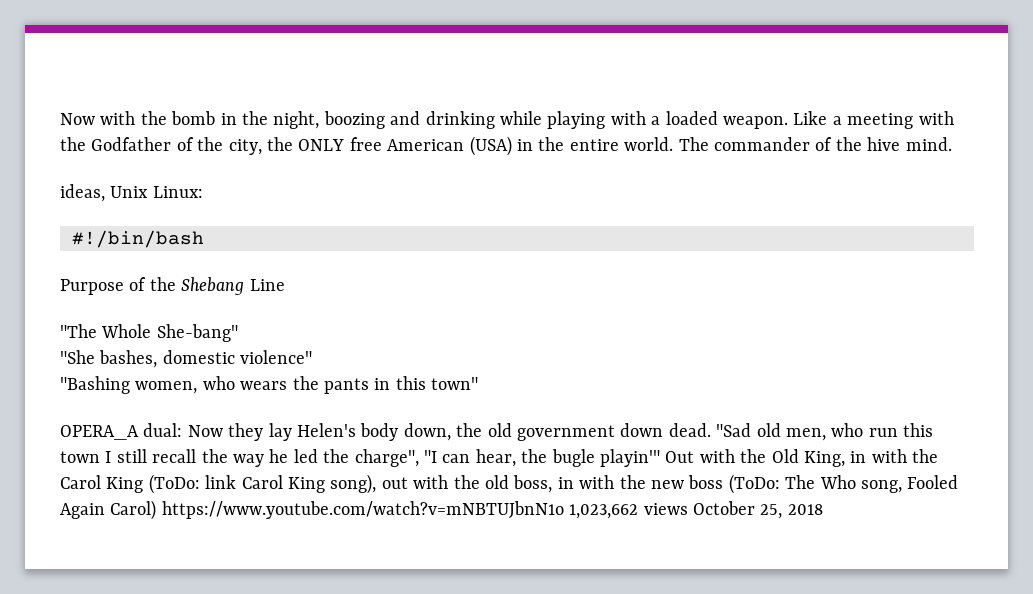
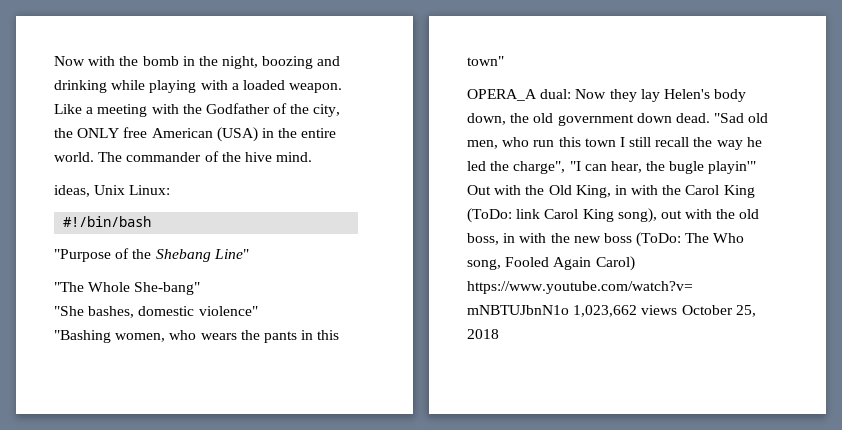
[60,279,124,295] Purpose -> [54,249,111,262] "Purpose
[249,279,285,291] Line -> [213,249,249,259] Line"

